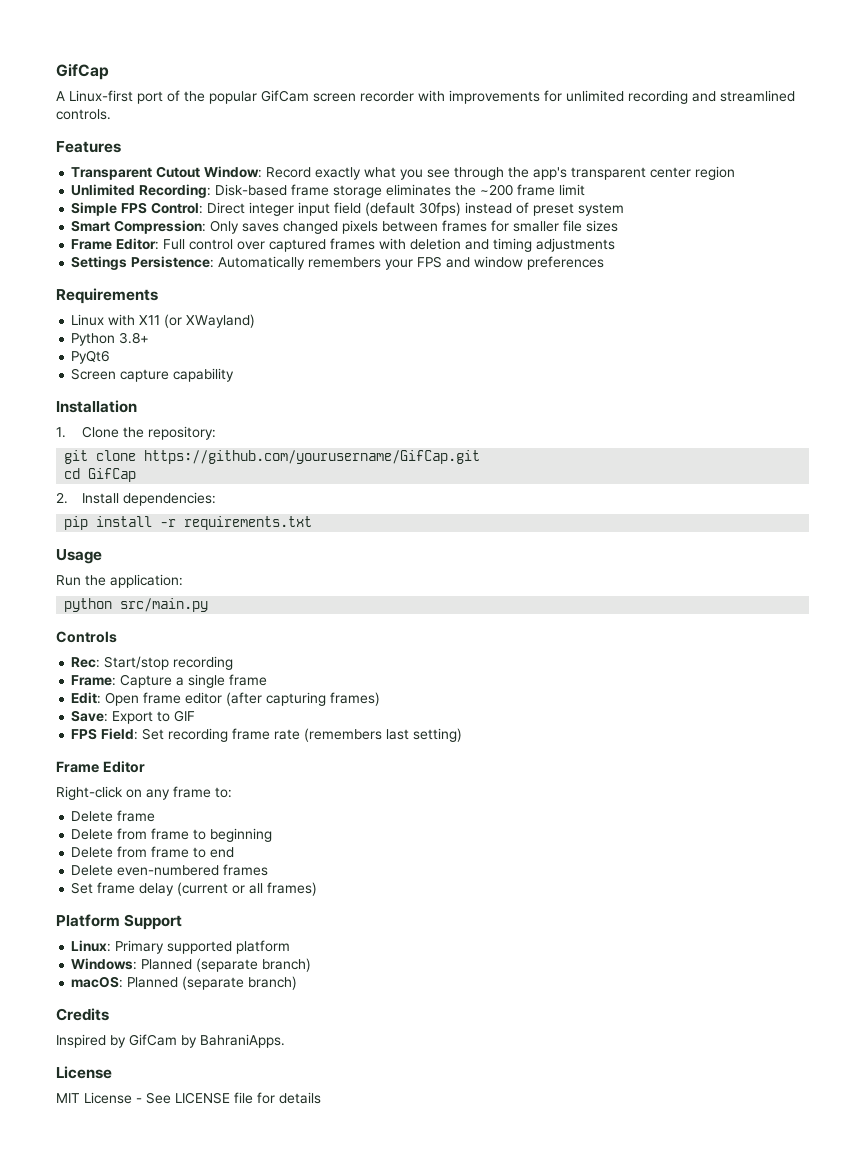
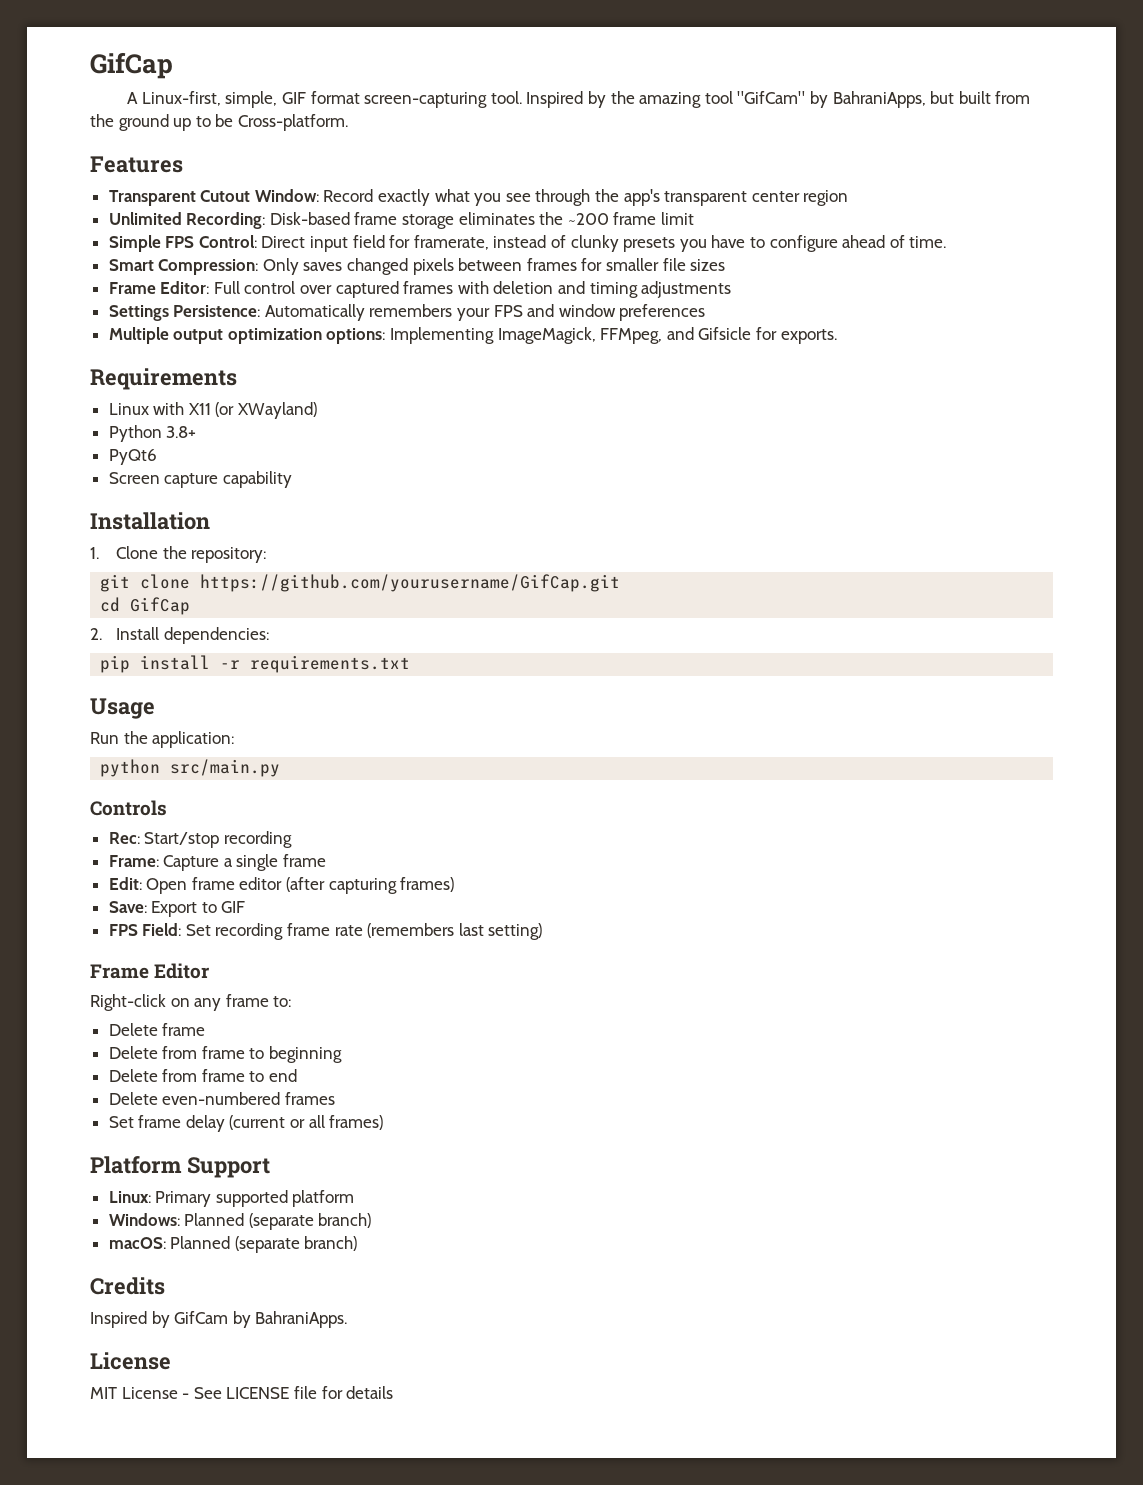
[69,90,795,104] [56,109,111,120] Linux-first port of the popular GifCam screen recorder with improvements for unlimited recording and streamlined controls. -> [141,91,1031,108] [90,114,348,131] Linux-first, simple, GIF format screen-capturing tool. Inspired by the amazing tool "GifCam" by BahraniApps, but built from the ground up to be Cross-platform.
[249,202,295,216] integer -> (306, 242) none
[365,202,625,216] (default 30fps) instead of preset system -> [389,235,947,252] for framerate, instead of clunky presets you have to configure ahead of time.
(605, 263) none -> [108,327,837,344] // Multiple output optimization options: Implementing ImageMagick, FFMpeg, and Gifsicle for exports.

